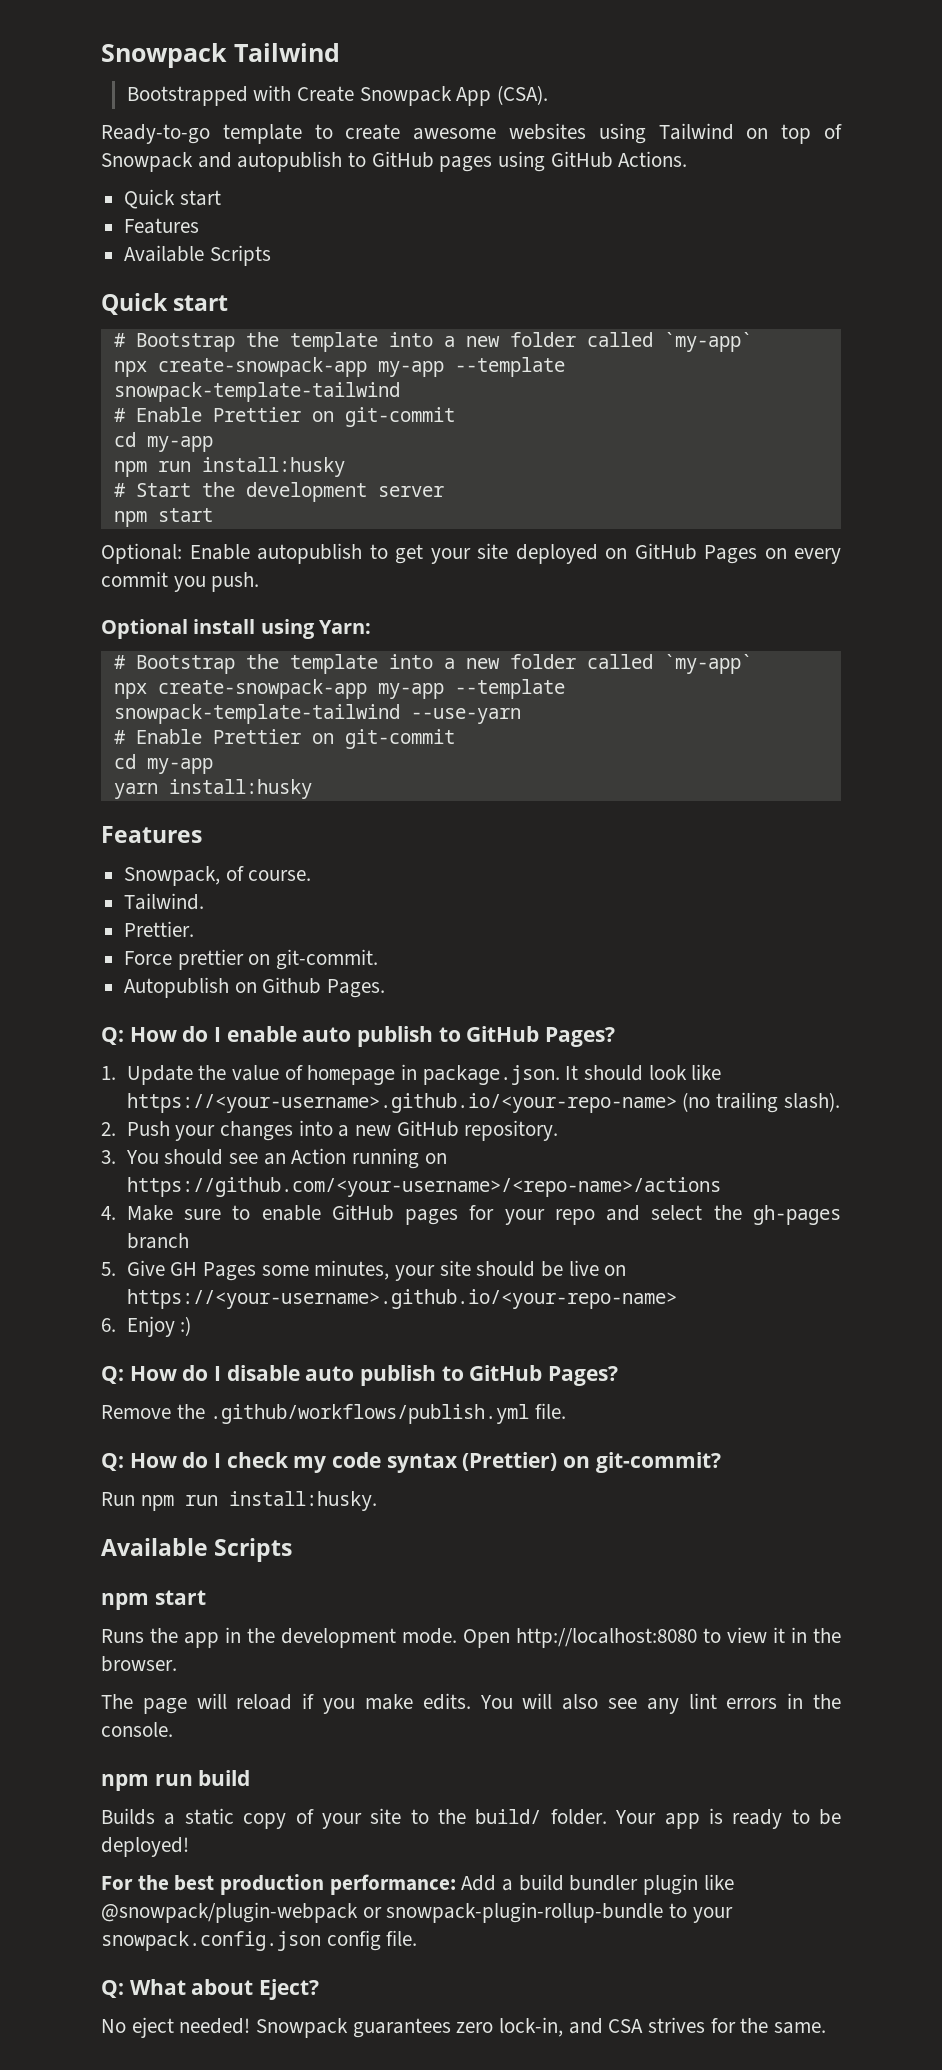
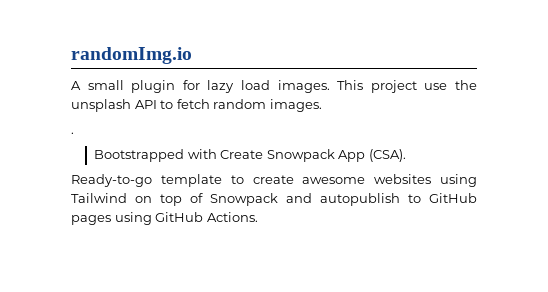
[101,43,340,68] Snowpack Tailwind -> [71,47,192,64] [71,80,478,93] [71,99,322,112] [71,132,74,134] randomImg.io // A small plugin for lazy load images. This project use the unsplash API to fetch random images. // .
[124,189,221,209] [124,218,200,234] [124,245,271,266] [101,293,229,315] [113,332,752,352] [113,357,565,377] [113,382,400,402] [113,407,455,427] [113,432,213,452] [113,457,345,477] [113,482,444,502] [113,508,213,527] [101,543,841,564] [101,571,260,592] [101,619,371,639] [113,654,752,674] [113,679,565,699] [113,704,521,724] [113,729,455,749] [113,754,213,774] [113,779,312,799] [101,826,202,843] [124,866,312,886] [124,893,205,910] [124,921,195,937] [124,949,379,970] [124,977,386,998] [101,1026,616,1047] [101,1064,722,1085] [126,1092,840,1113] [101,1120,559,1141] [101,1148,447,1169] [126,1177,721,1197] [101,1204,841,1225] [126,1233,189,1249] [101,1260,627,1281] [126,1289,677,1309] [101,1316,192,1337] [101,1365,619,1386] [101,1403,567,1424] [101,1452,721,1473] [101,1491,377,1511] [101,1538,293,1562] [101,1590,206,1610] [101,1627,841,1648] [101,1656,177,1672] [101,1693,841,1714] [101,1722,173,1737] [101,1770,251,1791] [101,1808,841,1829] [101,1837,189,1857] [101,1874,734,1895] [101,1902,733,1923] [101,1930,418,1951] [101,1979,320,2000] [101,2017,827,2038] // Quick start // Features // Available Scripts // Quick start // # Bootstrap the template into a new folder called `my-app` // npx create-snowpack-app my-app --template snowpack-template-tailwind // # Enable Prettier on git-commit // cd my-app // npm run install:husky // # Start the development server // npm start // Optional: Enable autopublish to get your site deployed on GitHub Pages on every commit you push. // Optional install using Yarn: // # Bootstrap the template into a new folder called `my-app` // npx create-snowpack-app my-app --template snowpack-template-tailwind --use-yarn // # Enable Prettier on git-commit // cd my-app // yarn install:husky // Features // Snowpack, of course. // Tailwind. // Prettier. // Force prettier on git-commit. // Autopublish on Github Pages. // Q: How do I enable auto publish to GitHub Pages? // 1. Update the value of homepage in package.json. It should look like https://<your-username>.github.io/<your-repo-name> (no trailing slash). // 2. Push your changes into a new GitHub repository. // 3. You should see an Action running on https://github.com/<your-username>/<repo-name>/actions // 4. Make sure to enable GitHub pages for your repo and select the gh-pages branch // 5. Give GH Pages some minutes, your site should be live on https://<your-username>.github.io/<your-repo-name> // 6. Enjoy :) // Q: How do I disable auto publish to GitHub Pages? // Remove the .github/workflows/publish.yml file. // Q: How do I check my code syntax (Prettier) on git-commit? // Run npm run install:husky. // Available Scripts // npm start // Runs the app in the development mode. Open http://localhost:8080 to view it in the browser. // The page will reload if you make edits. You will also see any lint errors in the console. // npm run build // Builds a static copy of your site to the build/ folder. Your app is ready to be deployed! // For the best production performance: Add a build bundler plugin like @snowpack/plugin-webpack or snowpack-plugin-rollup-bundle to your snowpack.config.json config file. // Q: What about Eject? // No eject needed! Snowpack guarantees zero lock-in, and CSA strives for the same. -> (258, 217) none

